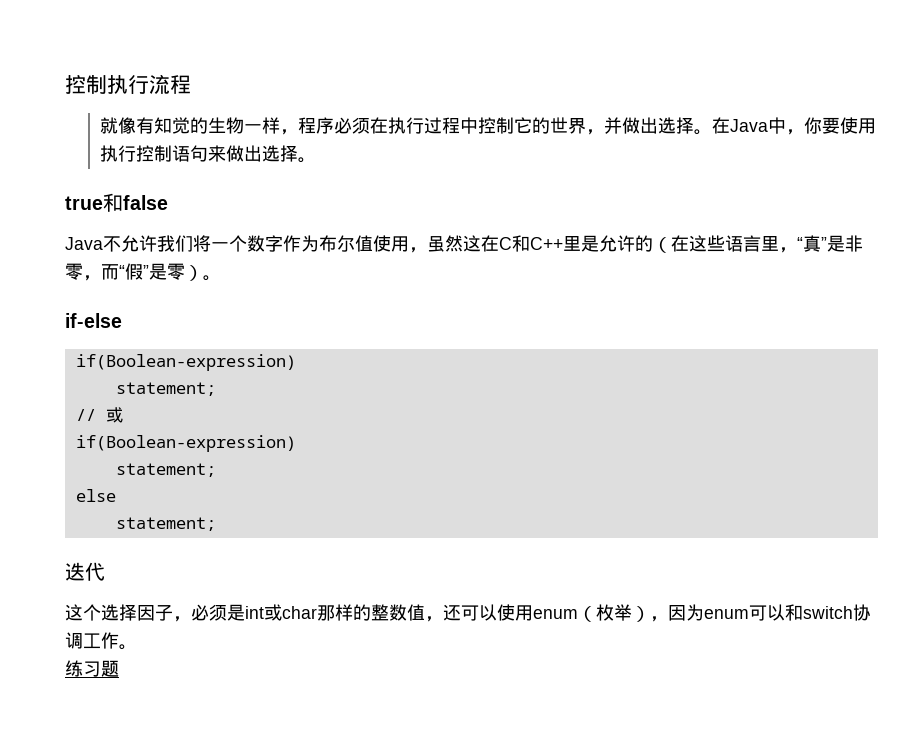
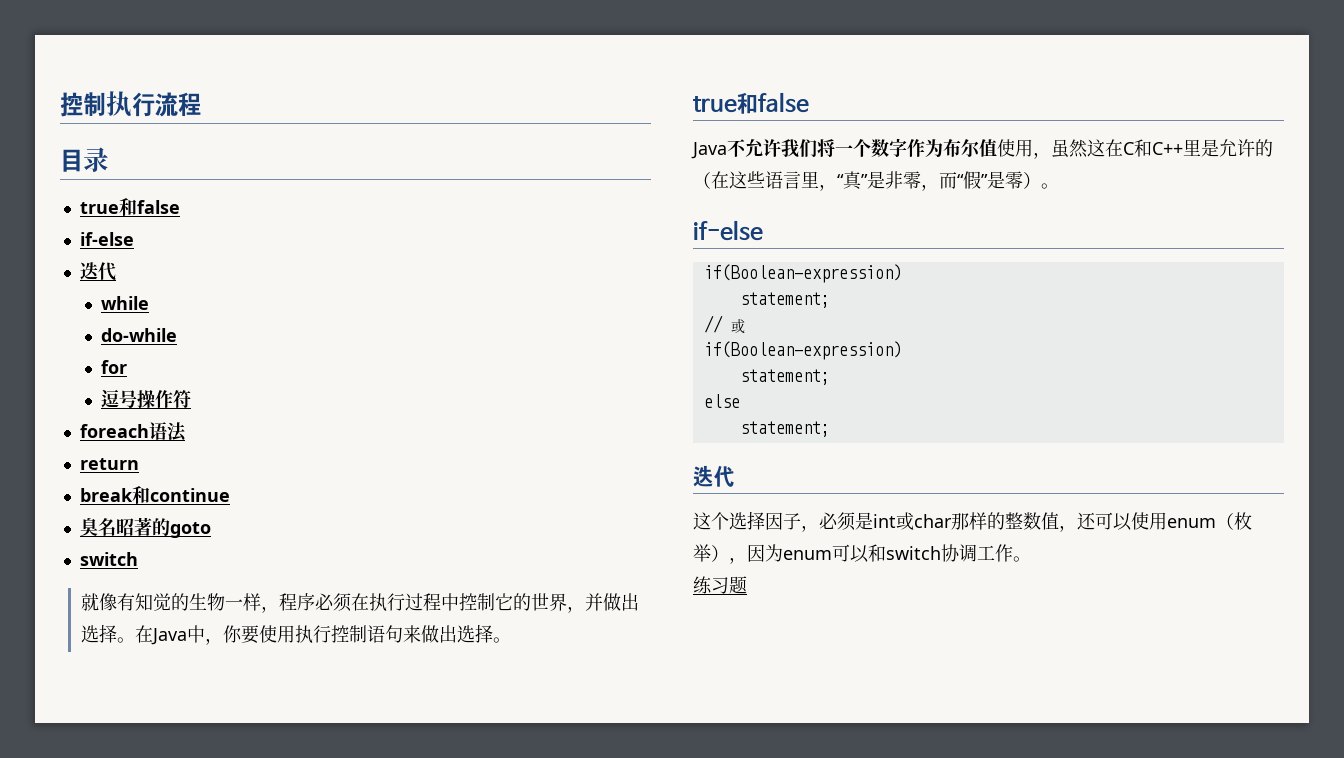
(191, 84) none -> [60,147,109,172] [79,198,180,216] [79,232,134,246] [79,262,116,281] [100,296,149,310] [100,328,177,342] [100,360,127,374] [100,389,191,408] [79,422,187,442] [79,458,139,470] [79,486,230,504] [79,517,211,538] [79,552,138,566] // 目录 // true和false // if-else // 迭代 // while // do-while // for // 逗号操作符 // foreach语法 // return // break和continue // 臭名昭著的goto // switch

